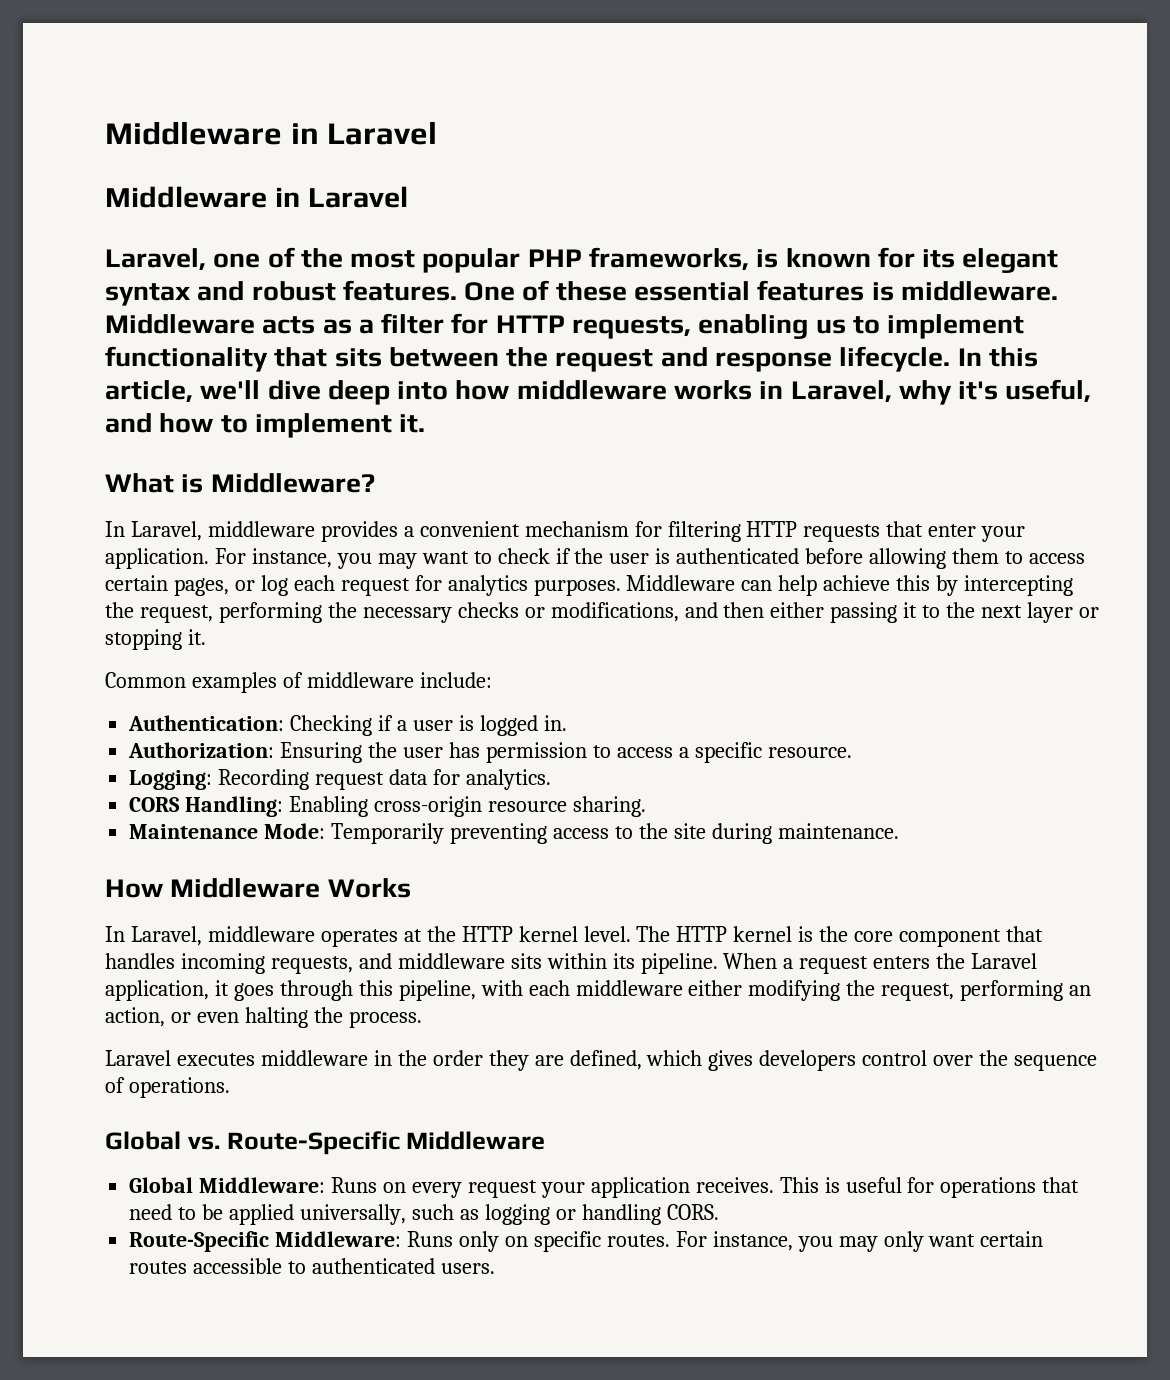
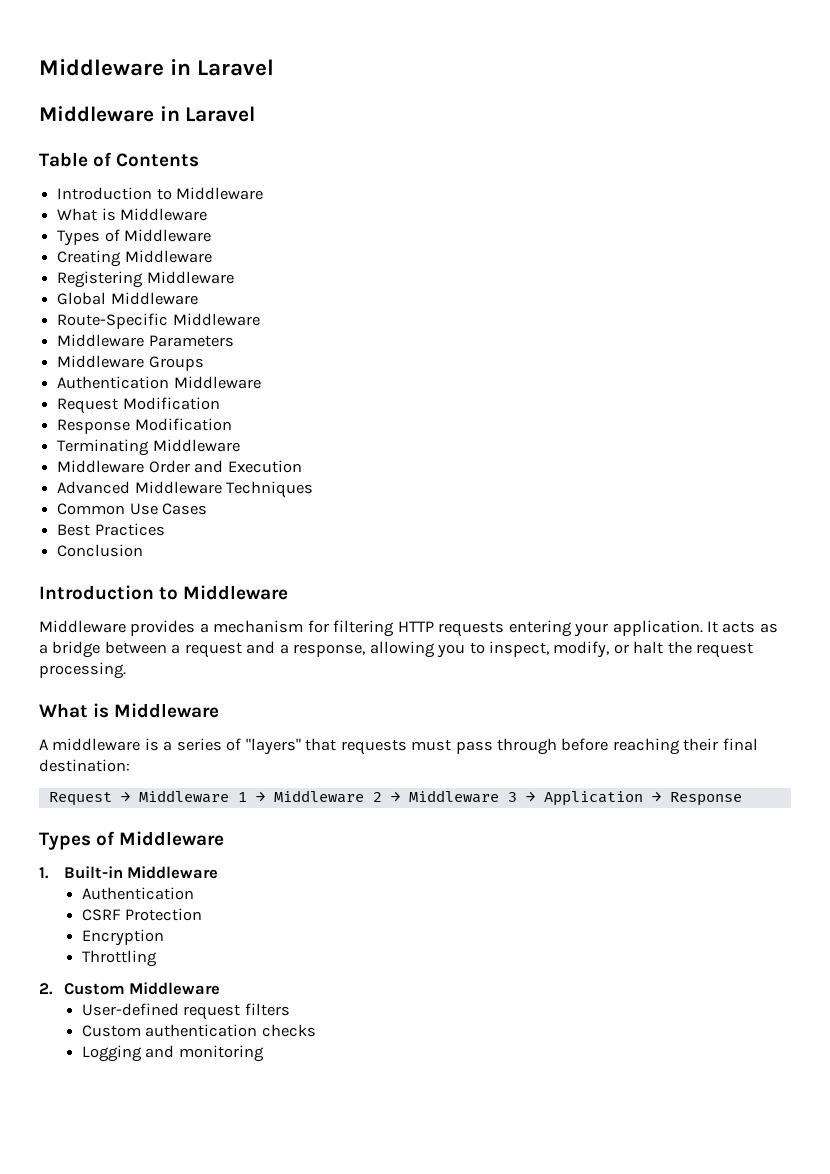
[105,247,1059,273] [105,280,1058,306] [105,313,1025,339] [105,346,1038,372] [105,379,1092,405] [105,413,426,438] [105,473,375,493] [105,521,315,541] Laravel, one of the most popular PHP frameworks, is known for its elegant syntax and robust features. One of these essential features is middleware. Middleware acts as a filter for HTTP requests, enabling us to implement functionality that sits between the request and response lifecycle. In this article, we'll dive deep into how middleware works in Laravel, why it's useful, and how to implement it. // What is Middleware? // In Laravel, middleware -> [39,152,200,167] [57,187,264,200] [57,208,208,221] [57,229,212,246] [57,250,212,267] [57,271,234,288] [57,292,198,305] [57,313,260,329] [57,334,234,347] [57,355,204,371] [57,376,261,389] [57,397,220,414] [57,418,232,434] [57,439,240,456] [57,460,302,473] [57,481,314,498] [57,503,208,515] [57,523,165,536] [57,544,144,557] [39,585,289,600] [39,620,126,633] Table of Contents // Introduction to Middleware // What is Middleware // Types of Middleware // Creating Middleware // Registering Middleware // Global Middleware // Route-Specific Middleware // Middleware Parameters // Middleware Groups // Authentication Middleware // Request Modification // Response Modification // Terminating Middleware // Middleware Order and Execution // Advanced Middleware Techniques // Common Use Cases // Best Practices // Conclusion // Introduction to Middleware // Middleware
[419,521,520,537] convenient -> (209, 628) none
[886,521,1026,542] [105,548,1085,569] [105,575,1074,596] [105,602,1099,623] [105,629,206,650] [105,672,492,693] [128,715,567,736] [128,742,852,763] [129,769,551,790] [129,796,646,817] [129,823,899,844] [105,878,411,898] [105,926,1044,947] [105,953,1038,974] [105,980,1092,1001] [105,1007,422,1028] [105,1050,1098,1071] [105,1077,230,1098] [105,1131,546,1155] [129,1177,1080,1198] [129,1204,719,1225] [129,1231,1044,1252] [129,1258,495,1274] that enter your application. For instance, you may want to check if the user is authenticated before allowing them to access certain pages, or log each request for analytics purposes. Middleware can help achieve this by intercepting the request, performing the necessary checks or modifications, and then either passing it to the next layer or stopping it. // Common examples of middleware include: // Authentication: Checking if a user is logged in. // Authorization: Ensuring the user has permission to access a specific resource. // Logging: Recording request data for analytics. // CORS Handling: Enabling cross-origin resource sharing. // Maintenance Mode: Temporarily preventing access to the site during maintenance. // How Middleware Works // In Laravel, middleware operates at the HTTP kernel level. The HTTP kernel is the core component that handles incoming requests, and middleware sits within its pipeline. When a request enters the Laravel application, it goes through this pipeline, with each middleware either modifying the request, performing an action, or even halting the process. // Laravel executes middleware in the order they are defined, which gives developers control over the sequence of operations. // Global vs. Route-Specific Middleware // Global Middleware: Runs on every request your application receives. This is useful for operations that need to be applied universally, such as logging or handling CORS. // Route-Specific Middleware: Runs only on specific routes. For instance, you may only want certain routes accessible to authenticated users. -> [508,620,778,637] [39,641,754,658] [39,662,126,679] [39,703,220,718] [39,738,758,755] [39,759,130,772] [48,790,742,806] [39,831,225,850] [39,866,219,879] [81,887,194,900] [81,908,203,921] [81,929,164,946] [81,950,157,967] [39,982,221,995] [81,1003,290,1020] [81,1024,316,1037] [81,1045,264,1062] entering your application. It acts as a bridge between a request and a response, allowing you to inspect, modify, or halt the request processing. // What is Middleware // A middleware is a series of "layers" that requests must pass through before reaching their final destination: // Request → Middleware 1 → Middleware 2 → Middleware 3 → Application → Response // Types of Middleware // 1. Built-in Middleware // Authentication // CSRF Protection // Encryption // Throttling // 2. Custom Middleware // User-defined request filters // Custom authentication checks // Logging and monitoring

